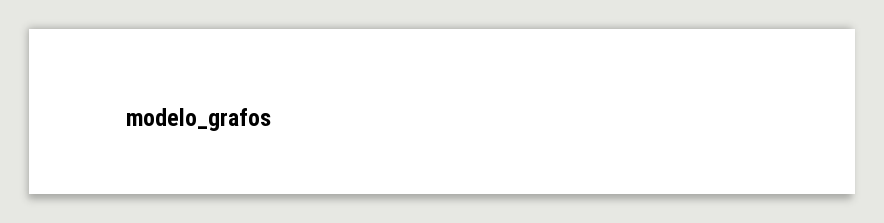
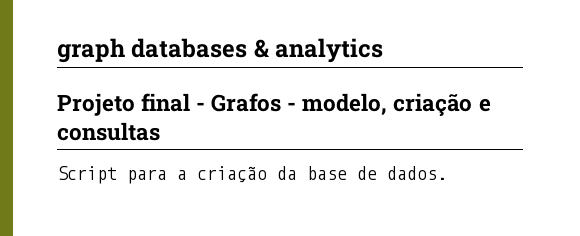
[126,108,271,131] modelo_grafos -> [57,38,384,63] [57,93,491,117] [57,122,160,141] [57,166,447,184] graph databases & analytics // Projeto final - Grafos - modelo, criação e consultas // Script para a criação da base de dados.

